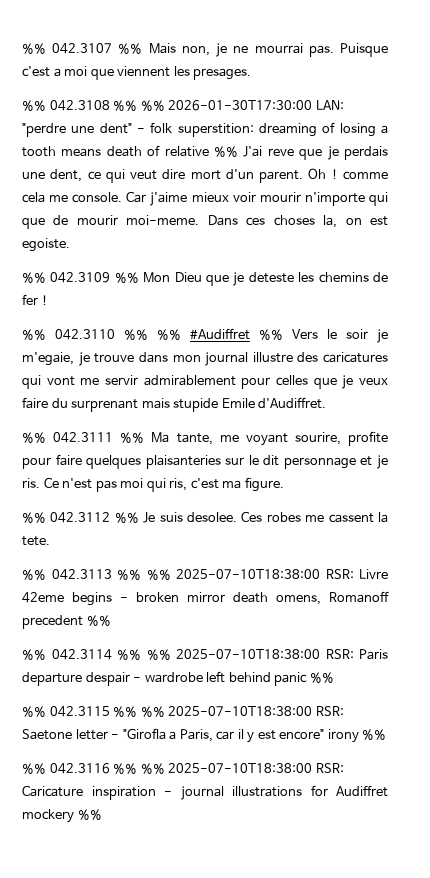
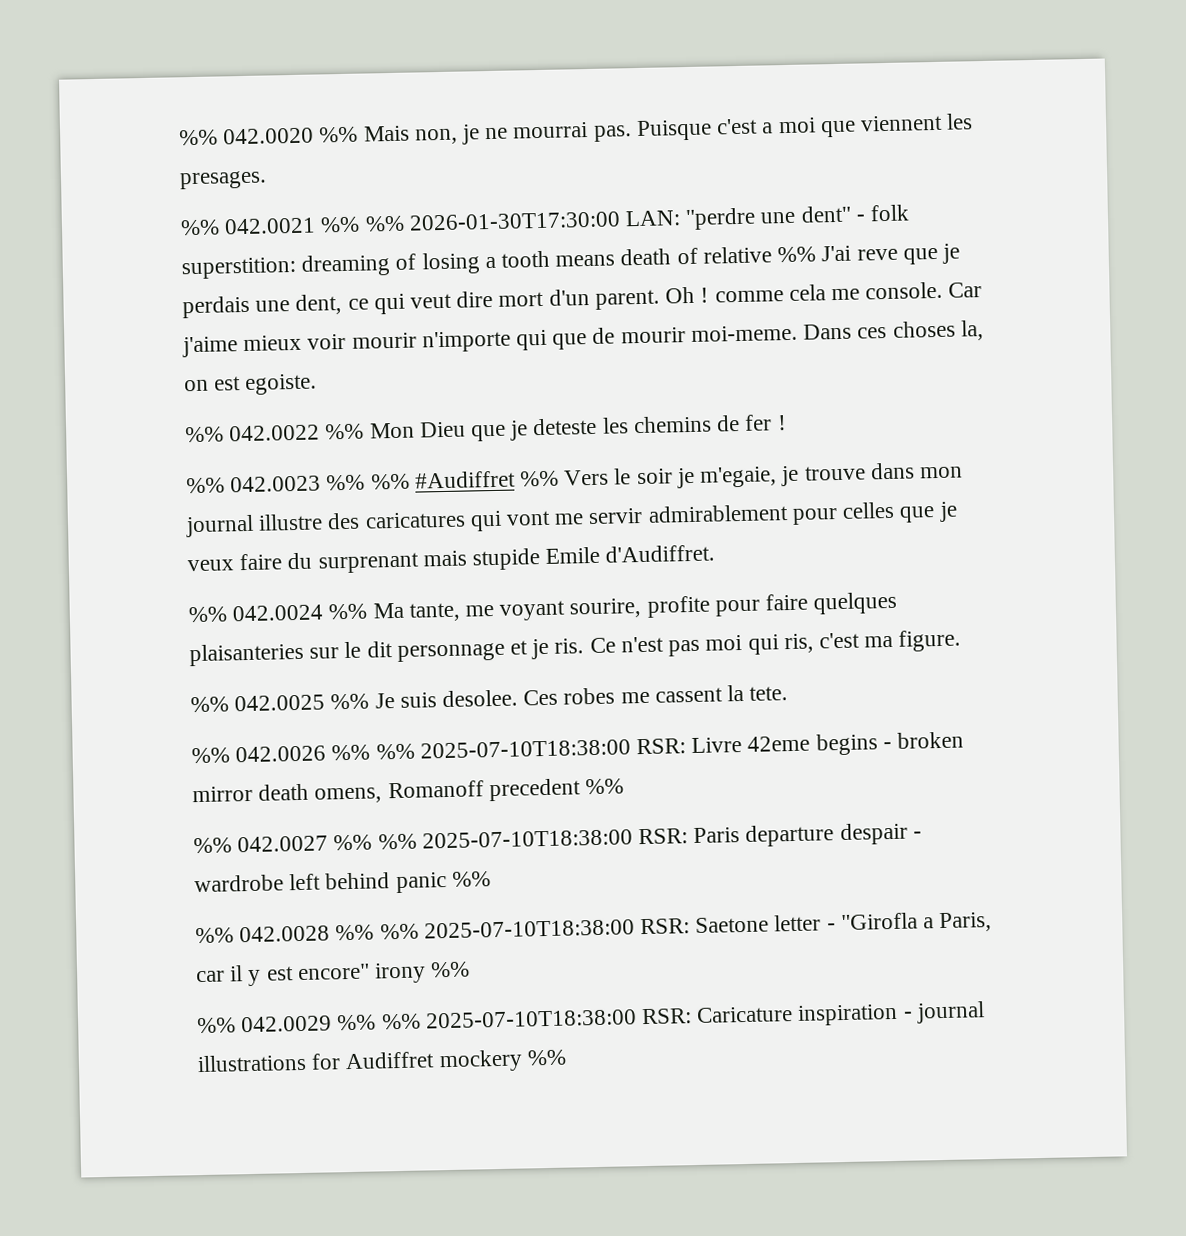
[22,43,113,54] %% 042.3107 -> [179,127,315,146] %% 042.0020
[49,100,110,111] 042.3108 -> [224,217,317,235] 042.0021
[50,272,111,283] 042.3109 -> [229,424,321,442] 042.0022
[55,329,115,340] 042.3110 -> [230,475,322,493] 042.0023
[53,432,114,443] 042.3111 -> [232,604,324,622] 042.0024
[50,512,111,523] 042.3112 -> [234,694,326,712] 042.0025
[51,569,112,580] 042.3113 -> [235,745,327,763] 042.0026
[51,649,112,660] 042.3114 -> [237,835,329,853] 042.0027
[49,706,110,717] 042.3115 -> [239,925,331,943] 042.0028
[49,763,110,774] 042.3116 -> [241,1015,333,1033] 042.0029

